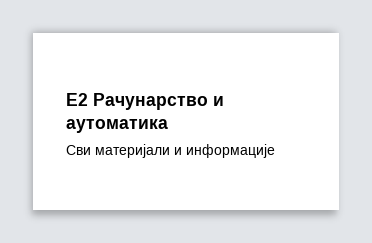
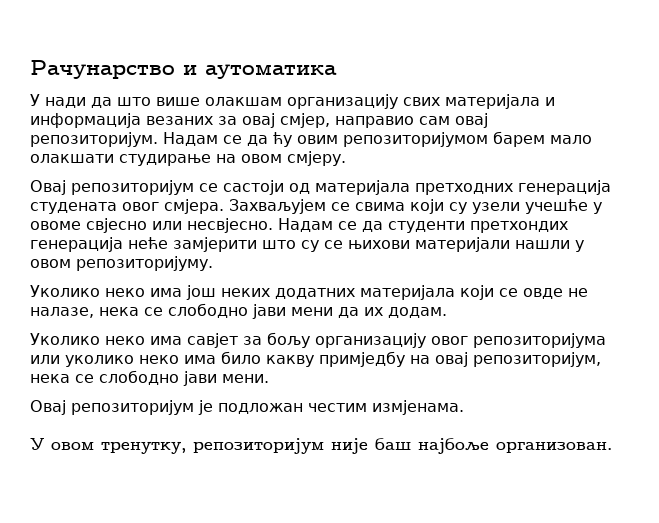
[66,93,88,106] E2 -> (30, 69) none
[66,144,275,158] Сви материјали и информације -> [30,94,555,109] [30,113,488,128] [30,131,592,147] [30,151,346,166] [30,180,611,195] [30,199,602,214] [30,218,568,233] [30,237,584,252] [30,256,213,271] [30,285,588,300] [30,303,447,319] [30,332,606,348] [30,351,601,367] [30,370,269,386] [30,400,464,415] [30,438,612,454] У нади да што више олакшам организацију свих материјала и информација везаних за овај смјер, направио сам овај репозиторијум. Надам се да ћу овим репозиторијумом барем мало олакшати студирање на овом смјеру. // Овај репозиторијум се састоји од материјала претходних генерација студената овог смјера. Захваљујем се свима који су узели учешће у овоме свјесно или несвјесно. Надам се да студенти претхондих генерација неће замјерити што су се њихови материјали нашли у овом репозиторијуму. // Уколико неко има још неких додатних материјала који се овде не налазе, нека се слободно јави мени да их додам. // Уколико неко има савјет за бољу организацију овог репозиторијума или уколико неко има било какву примједбу на овај репозиторијум, нека се слободно јави мени. // Овај репозиторијум је подложан честим измјенама. // У овом тренутку, репозиторијум није баш најбоље организован.

